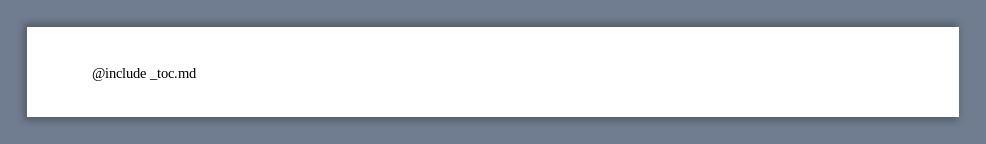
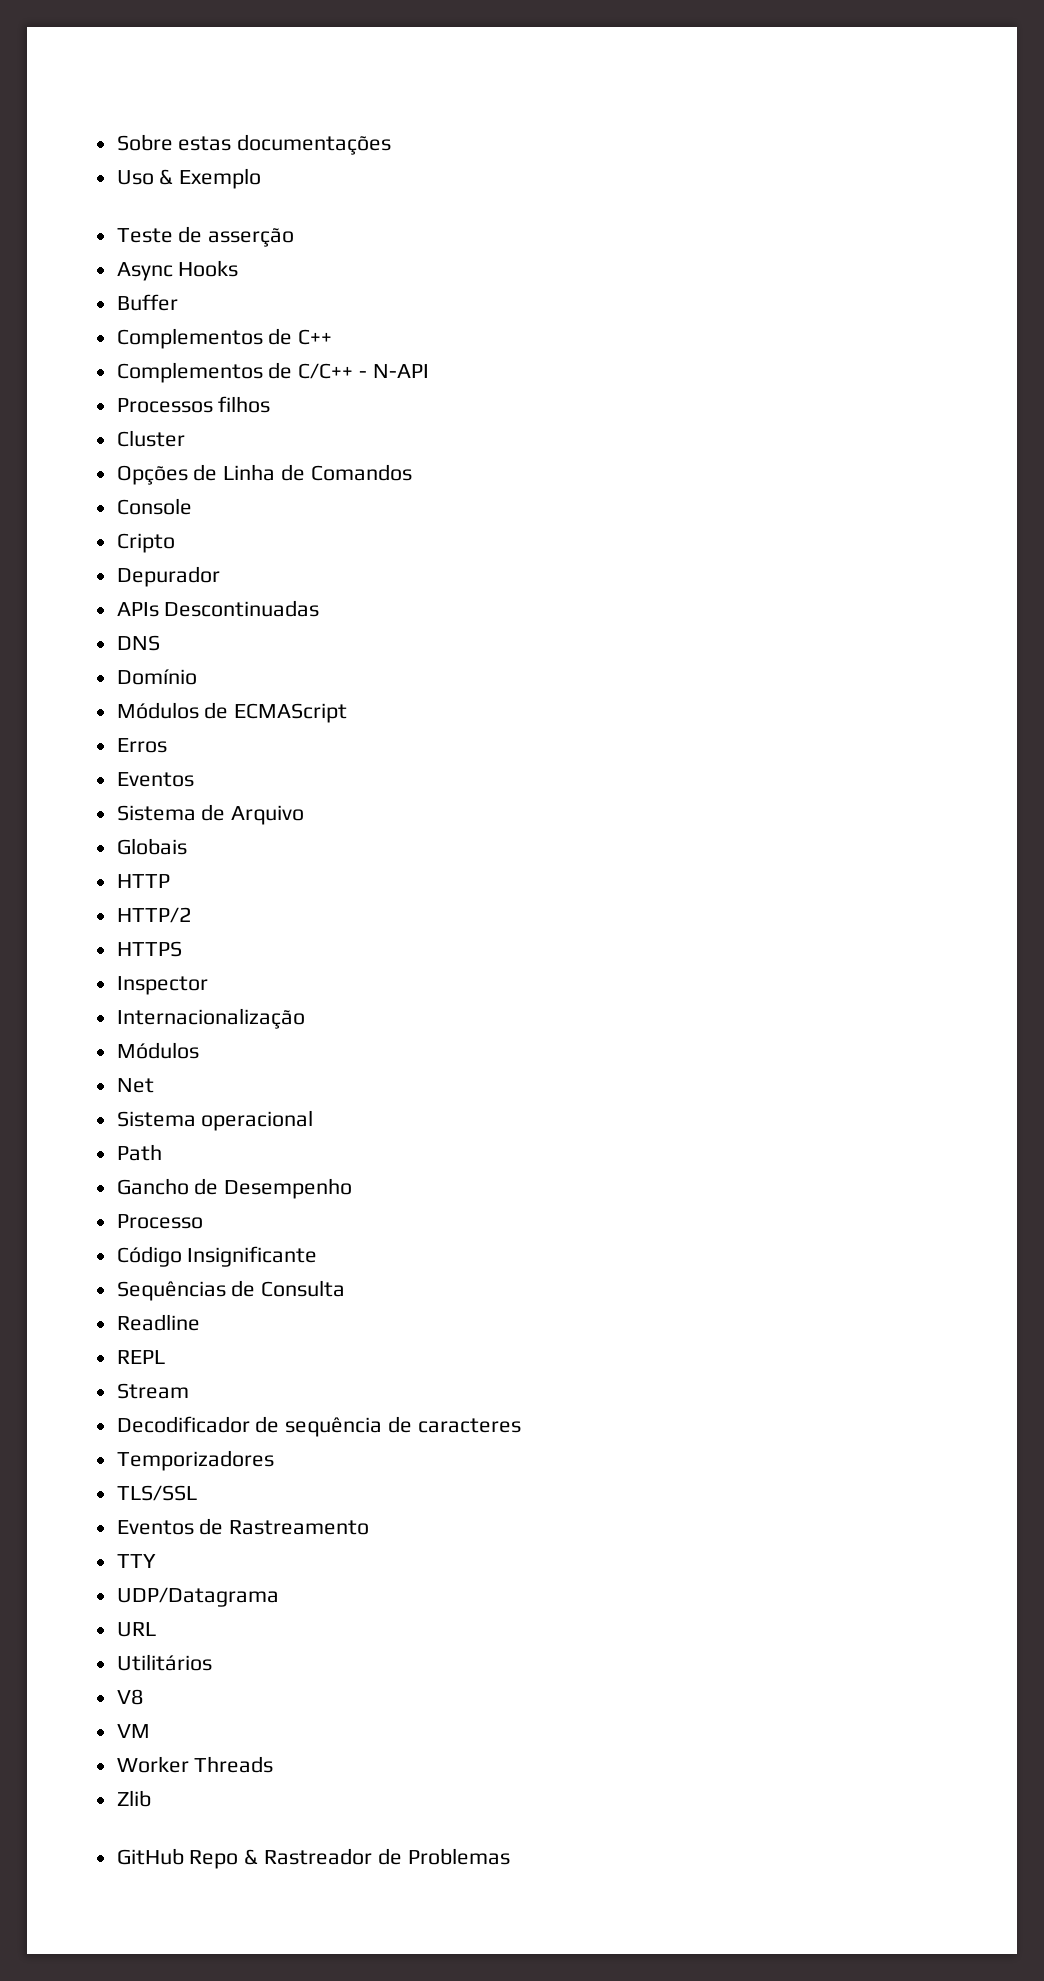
[92,68,197,81] @include _toc.md -> [116,134,392,155] [116,168,262,189] [116,226,295,247] [116,260,239,281] [116,294,178,311] [116,328,333,349] [116,362,429,383] [116,396,271,413] [116,430,185,447] [116,464,412,485] [116,498,192,515] [116,533,175,553] [116,566,220,587] [116,600,320,617] [116,635,160,651] [116,669,197,685] [116,702,348,723] [116,738,167,753] [116,772,194,787] [116,804,305,825] [116,838,187,855] [116,874,170,888] [116,907,191,923] [116,941,182,957] [116,976,208,995] [116,1008,305,1029] [116,1042,199,1059] [116,1078,154,1093] [116,1110,314,1131] [116,1144,162,1161] [116,1178,353,1199] [116,1214,203,1229] [116,1246,318,1267] [116,1280,346,1301] [116,1314,200,1331] [116,1350,165,1364] [116,1383,189,1399] [116,1416,521,1437] [116,1450,274,1471] [116,1485,197,1501] [116,1518,370,1535] [116,1554,156,1568] [116,1587,279,1607] [116,1622,156,1637] [116,1654,212,1671] [116,1689,143,1705] [116,1724,150,1738] [116,1756,274,1773] [116,1790,151,1807] [116,1848,510,1869] Sobre estas documentações // Uso & Exemplo // Teste de asserção // Async Hooks // Buffer // Complementos de C++ // Complementos de C/C++ - N-API // Processos filhos // Cluster // Opções de Linha de Comandos // Console // Cripto // Depurador // APIs Descontinuadas // DNS // Domínio // Módulos de ECMAScript // Erros // Eventos // Sistema de Arquivo // Globais // HTTP // HTTP/2 // HTTPS // Inspector // Internacionalização // Módulos // Net // Sistema operacional // Path // Gancho de Desempenho // Processo // Código Insignificante // Sequências de Consulta // Readline // REPL // Stream // Decodificador de sequência de caracteres // Temporizadores // TLS/SSL // Eventos de Rastreamento // TTY // UDP/Datagrama // URL // Utilitários // V8 // VM // Worker Threads // Zlib // GitHub Repo & Rastreador de Problemas

